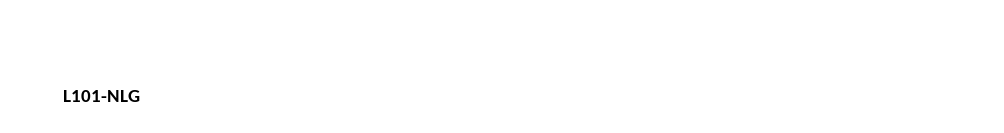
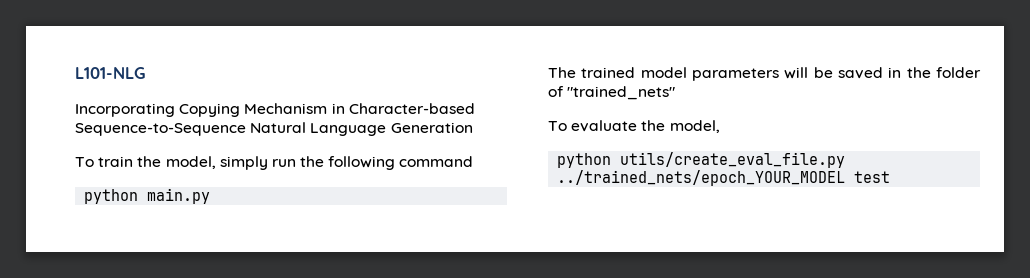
(140, 96) none -> [75,103,475,117] [75,122,473,136] [75,156,474,170] [84,188,211,204] [548,67,981,81] [548,86,676,100] [548,120,720,133] [557,152,846,168] [557,170,891,186] // Incorporating Copying Mechanism in Character-based Sequence-to-Sequence Natural Language Generation // To train the model, simply run the following command // python main.py // The trained model parameters will be saved in the folder of "trained_nets" // To evaluate the model, // python utils/create_eval_file.py ../trained_nets/epoch_YOUR_MODEL test

